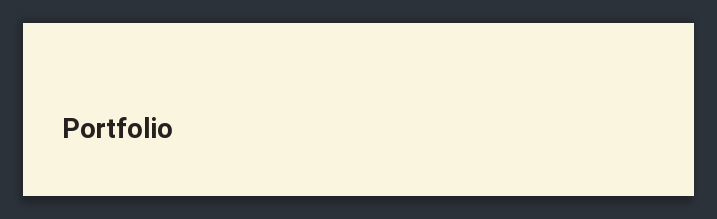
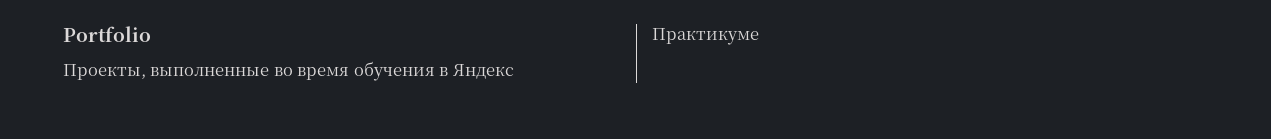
(173, 127) none -> [63,61,514,81] [652,28,759,45] // Проекты, выполненные во время обучения в Яндекс Практикуме

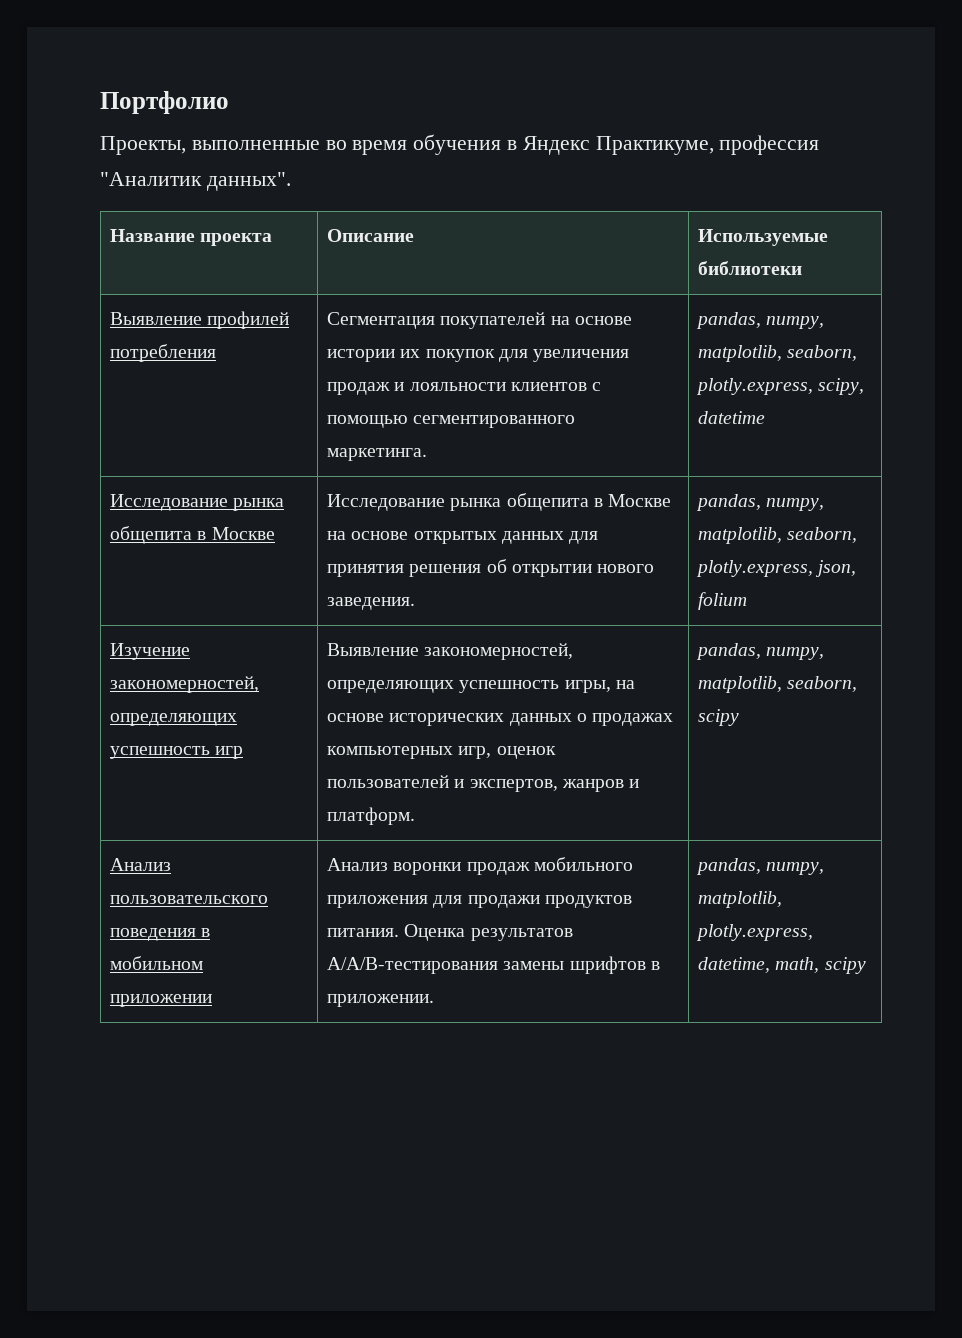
[63,26,151,42] Portfolio -> [100,91,229,114] Портфолио
[652,28,759,45] Практикуме -> [595,135,820,155] [100,172,291,191] [110,229,273,246] [327,229,415,242] [698,229,829,246] [698,261,803,275] [110,311,290,329] [110,344,217,362] [327,312,632,329] [327,349,630,362] [327,382,602,395] [327,415,576,428] [327,448,428,461] [696,312,825,329] [698,345,858,362] [696,378,865,395] [698,411,766,424] [110,494,285,511] [110,526,275,544] [327,493,672,511] [327,531,599,544] [327,559,655,577] [327,597,416,610] [696,494,825,511] [698,527,858,544] [696,560,857,577] [698,592,748,610] [110,643,191,660] [110,676,260,693] [110,713,238,726] [110,746,244,759] [327,643,574,660] [327,680,635,693] [327,713,674,726] [327,746,556,759] [327,775,640,792] [327,807,416,825] [696,643,825,660] [698,676,858,693] [698,709,740,726] [110,858,172,871] [110,895,269,904] [110,928,211,941] [110,956,204,970] [110,994,213,1007] [327,857,633,875] [327,895,632,908] [327,924,573,941] [327,956,660,974] [327,994,435,1007] [696,858,825,875] [698,891,783,908] [696,924,814,941] [698,957,866,974] Практикуме, профессия "Аналитик данных". // Название проекта | Описание | Используемые библиотеки // Выявление профилей потребления | Сегментация покупателей на основе истории их покупок для увеличения продаж и лояльности клиентов с помощью сегментированного маркетинга. | pandas, numpy, matplotlib, seaborn, plotly.express, scipy, datetime // Исследование рынка общепита в Москве | Исследование рынка общепита в Москве на основе открытых данных для принятия решения об открытии нового заведения. | pandas, numpy, matplotlib, seaborn, plotly.express, json, folium // Изучение закономерностей, определяющих успешность игр | Выявление закономерностей, определяющих успешность игры, на основе исторических данных о продажах компьютерных игр, оценок пользователей и экспертов, жанров и платформ. | pandas, numpy, matplotlib, seaborn, scipy // Анализ пользовательского поведения в мобильном приложении | Анализ воронки продаж мобильного приложения для продажи продуктов питания. Оценка результатов A/A/B-тестирования замены шрифтов в приложении. | pandas, numpy, matplotlib, plotly.express, datetime, math, scipy

